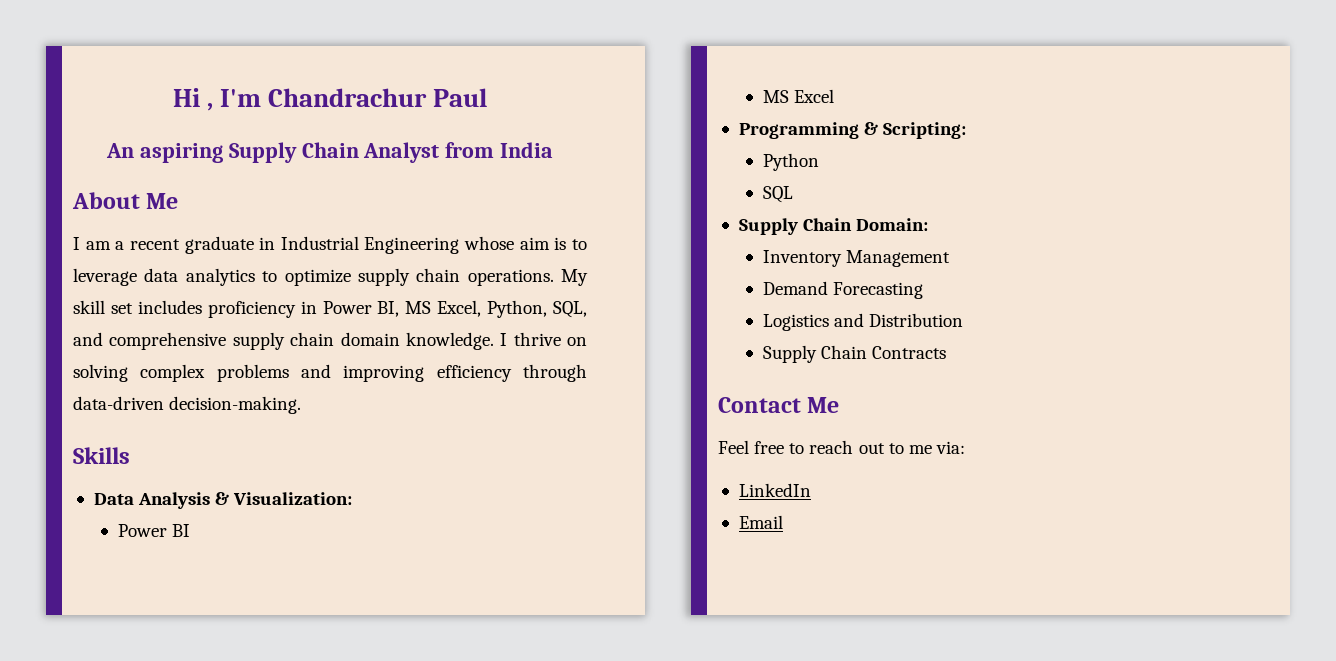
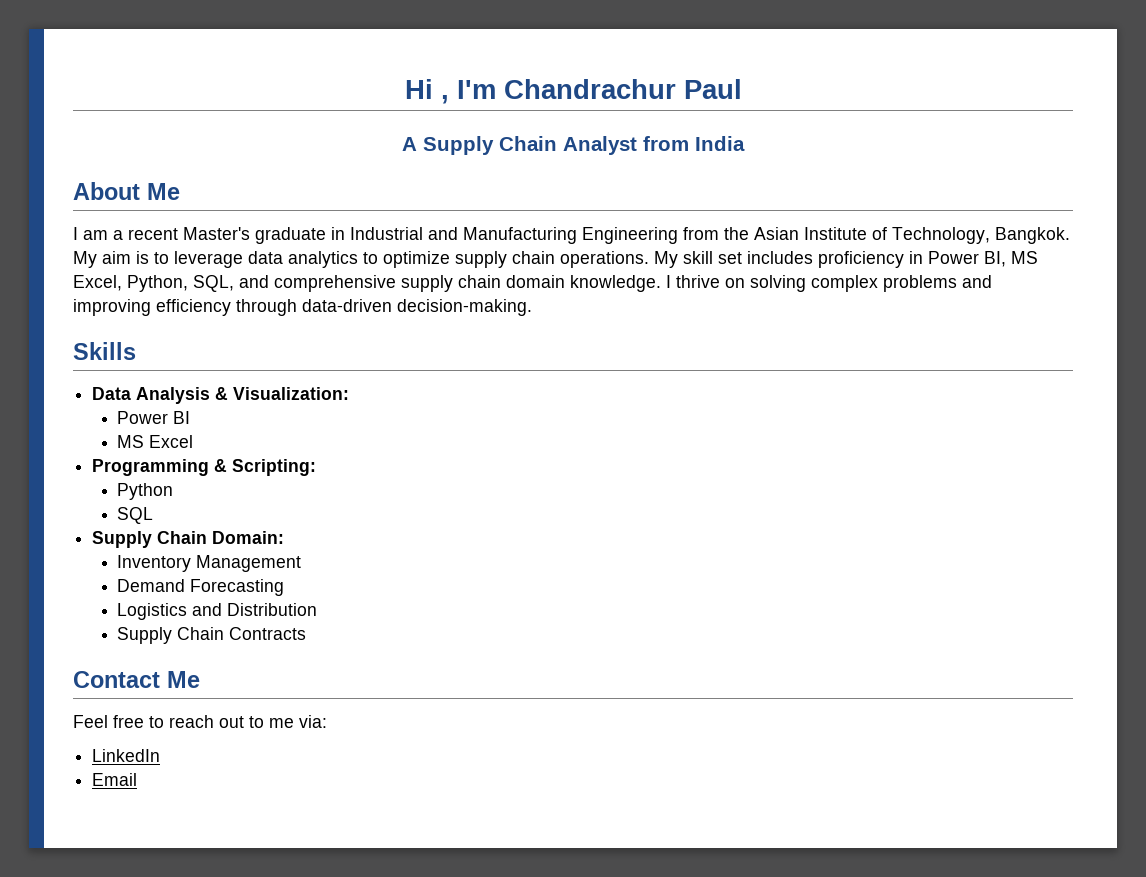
[106,143,223,163] An aspiring -> [402,137,417,151] A
(180, 244) none -> [183,227,250,240] Master's
[364,236,515,254] Engineering whose -> [428,227,1070,244] [73,251,97,268] and Manufacturing Engineering from the Asian Institute of Technology, Bangkok. My

